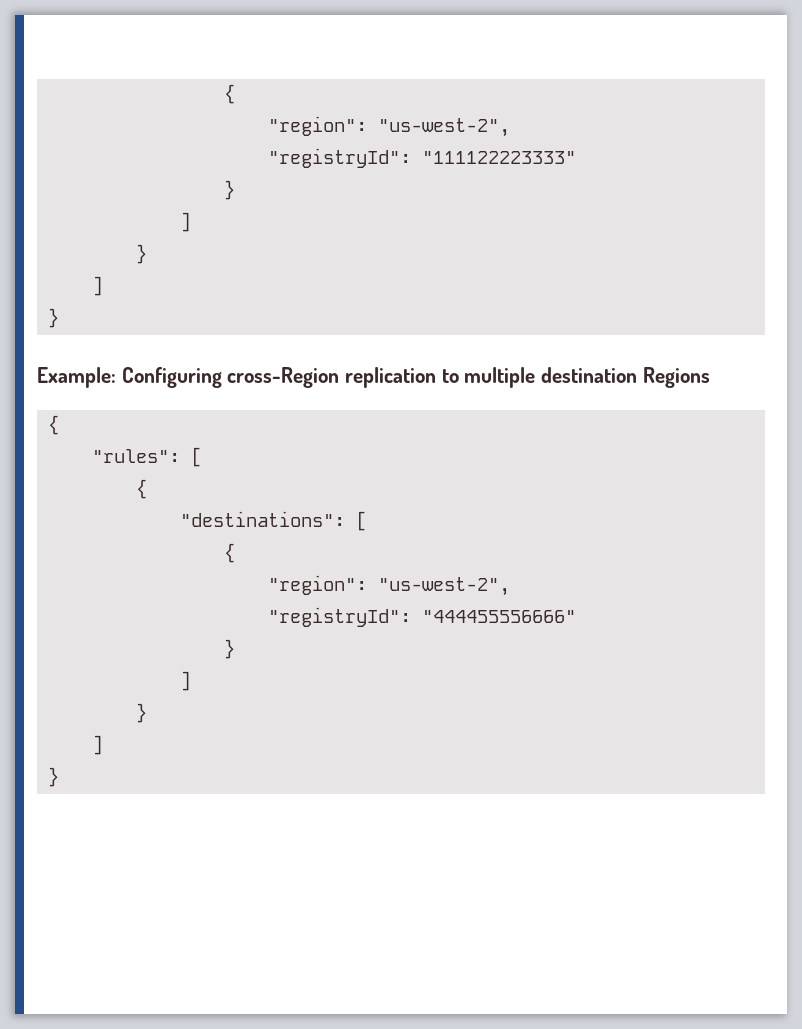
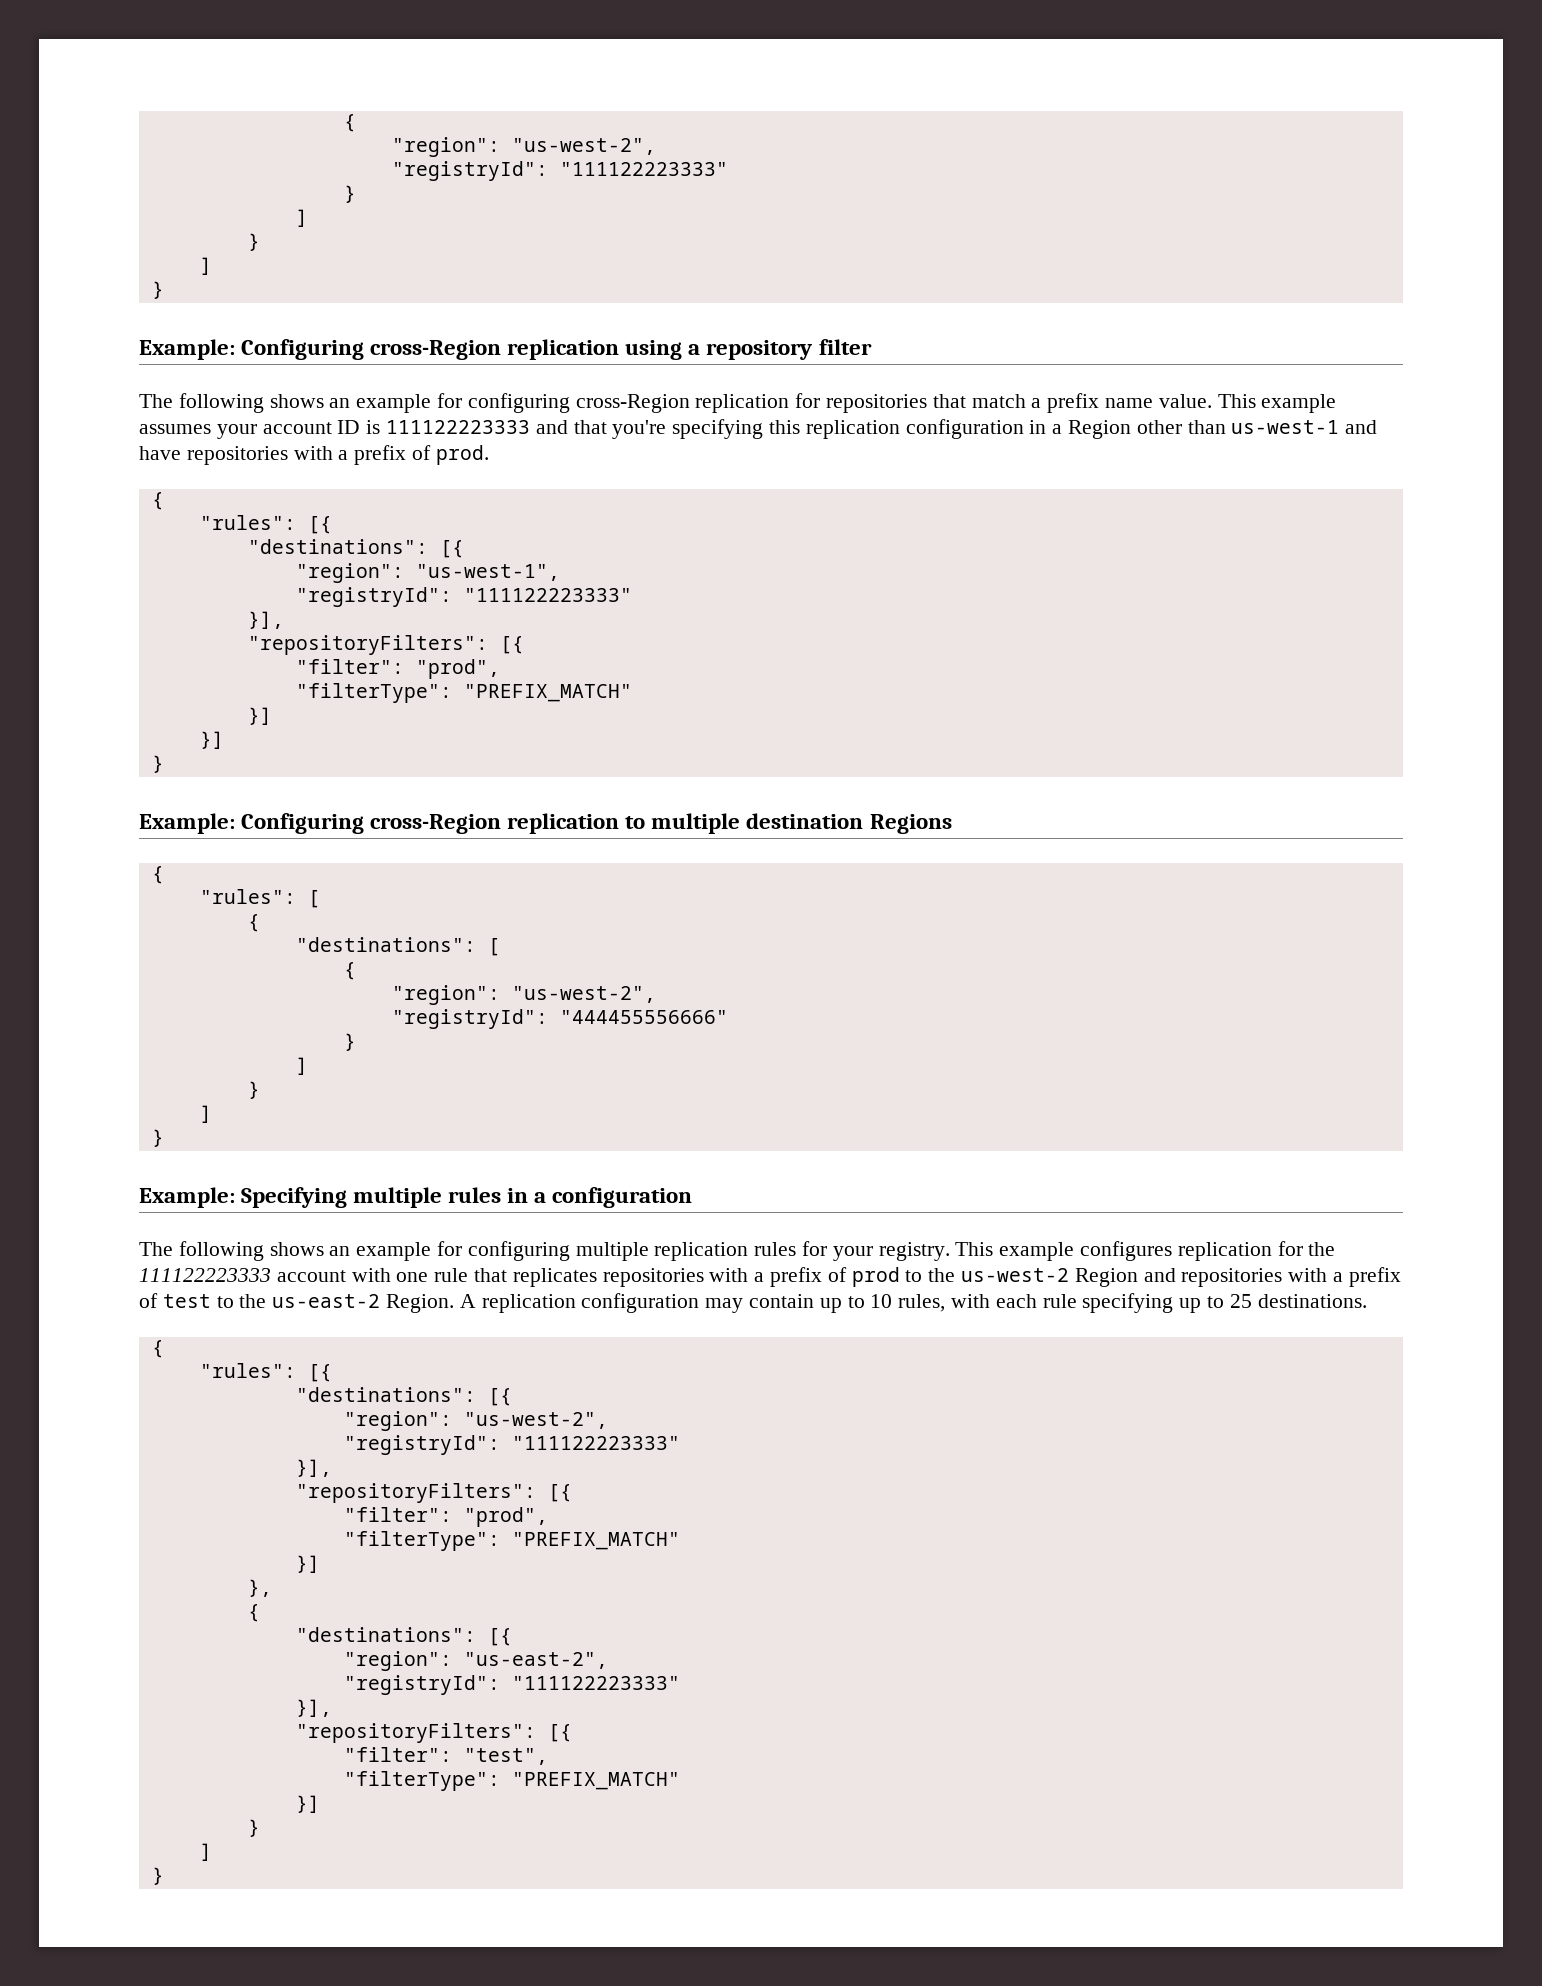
(59, 318) none -> [139,339,872,360] [139,393,1337,413] [139,419,1378,439] [139,445,489,465] [151,492,164,510] [199,515,332,534] [247,539,464,558] [295,563,560,583] [295,587,632,607] [247,611,284,629] [247,635,524,655] [295,659,500,679] [295,683,632,703] [247,707,272,725] [199,731,224,749] [151,755,164,773] // Example: Configuring cross-Region replication using a repository filter // The following shows an example for configuring cross-Region replication for repositories that match a prefix name value. This example assumes your account ID is 111122223333 and that you're specifying this replication configuration in a Region other than us-west-1 and have repositories with a prefix of prod. // { // "rules": [{ // "destinations": [{ // "region": "us-west-1", // "registryId": "111122223333" // }], // "repositoryFilters": [{ // "filter": "prod", // "filterType": "PREFIX_MATCH" // }] // }] // }
(59, 777) none -> [139,1187,693,1208] [139,1241,1336,1261] [139,1267,1401,1287] [139,1293,1367,1313] [151,1340,164,1358] [199,1363,332,1382] [295,1387,512,1406] [343,1411,608,1431] [343,1435,680,1455] [295,1459,332,1477] [295,1483,572,1503] [343,1507,548,1527] [343,1531,680,1551] [295,1555,320,1573] [247,1579,272,1597] [247,1604,260,1622] [295,1627,512,1646] [343,1651,608,1671] [343,1675,680,1695] [295,1699,332,1717] [295,1723,572,1743] [343,1747,548,1765] [343,1771,680,1791] [295,1795,320,1813] [247,1819,260,1837] [199,1843,212,1861] [151,1867,164,1885] // Example: Specifying multiple rules in a configuration // The following shows an example for configuring multiple replication rules for your registry. This example configures replication for the 111122223333 account with one rule that replicates repositories with a prefix of prod to the us-west-2 Region and repositories with a prefix of test to the us-east-2 Region. A replication configuration may contain up to 10 rules, with each rule specifying up to 25 destinations. // { // "rules": [{ // "destinations": [{ // "region": "us-west-2", // "registryId": "111122223333" // }], // "repositoryFilters": [{ // "filter": "prod", // "filterType": "PREFIX_MATCH" // }] // }, // { // "destinations": [{ // "region": "us-east-2", // "registryId": "111122223333" // }], // "repositoryFilters": [{ // "filter": "test", // "filterType": "PREFIX_MATCH" // }] // } // ] // }

